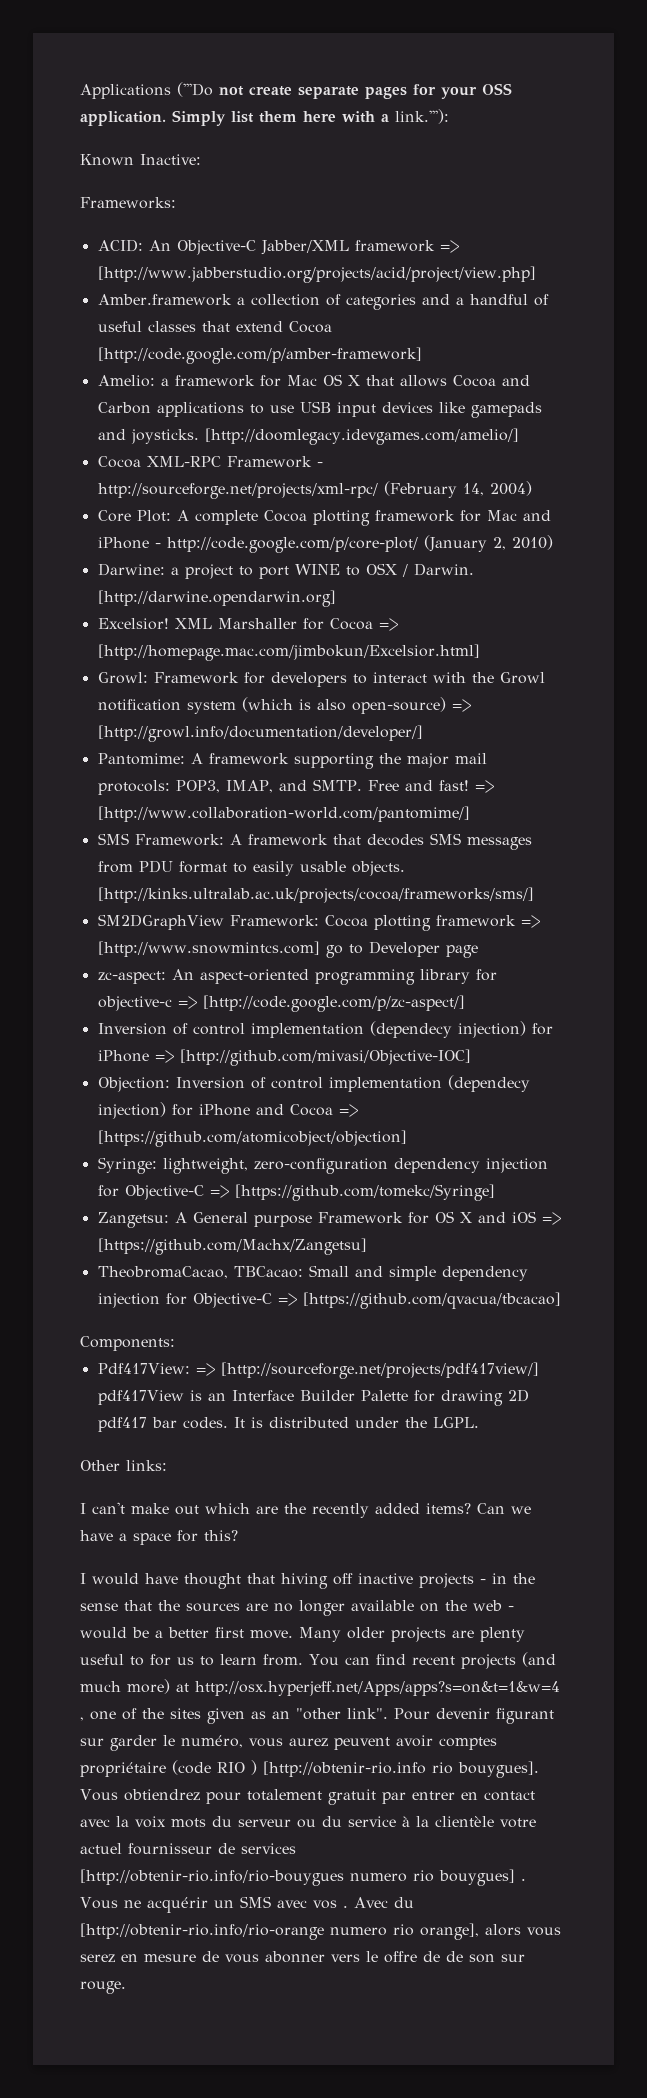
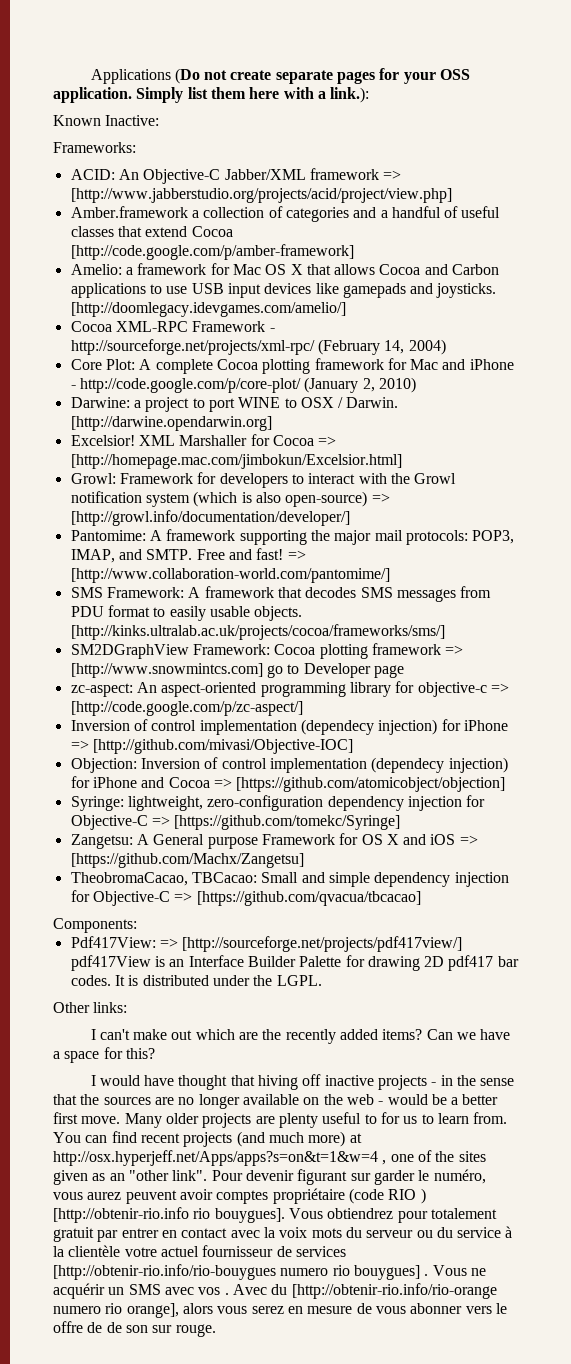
[177,82,213,97] ('''Do -> [174,68,200,84] (Do
[395,109,449,124] link.'''): -> [330,87,370,103] link.):

